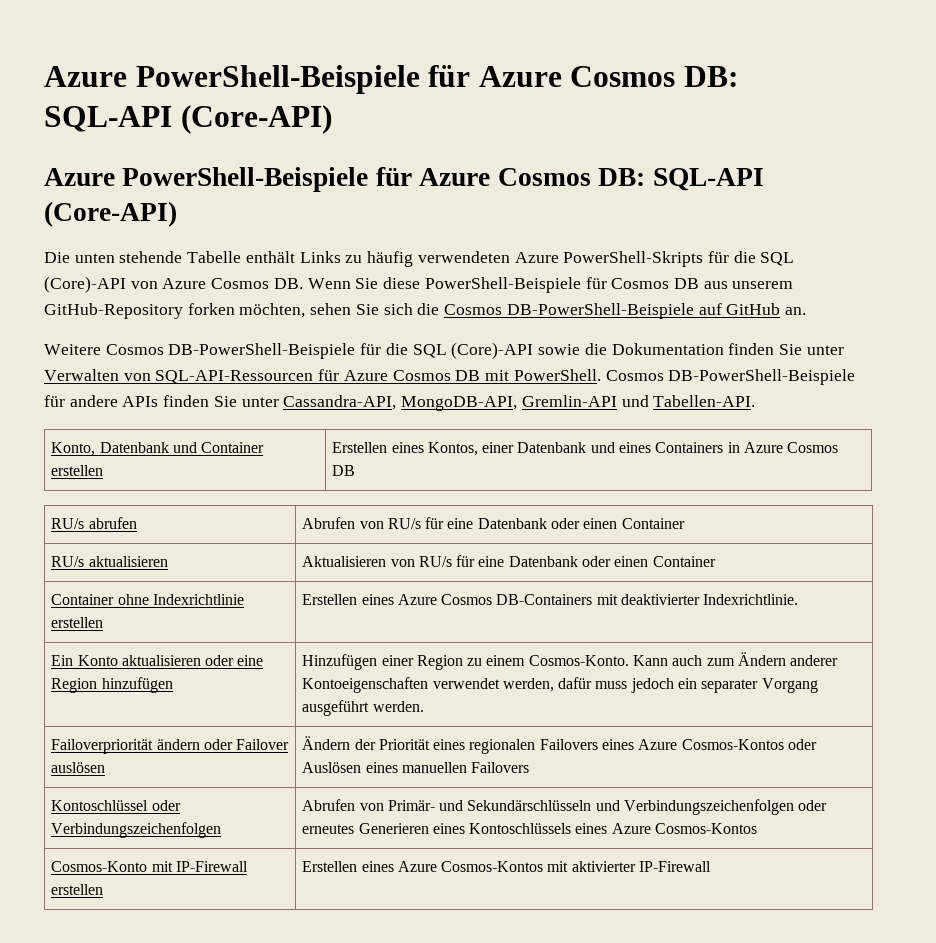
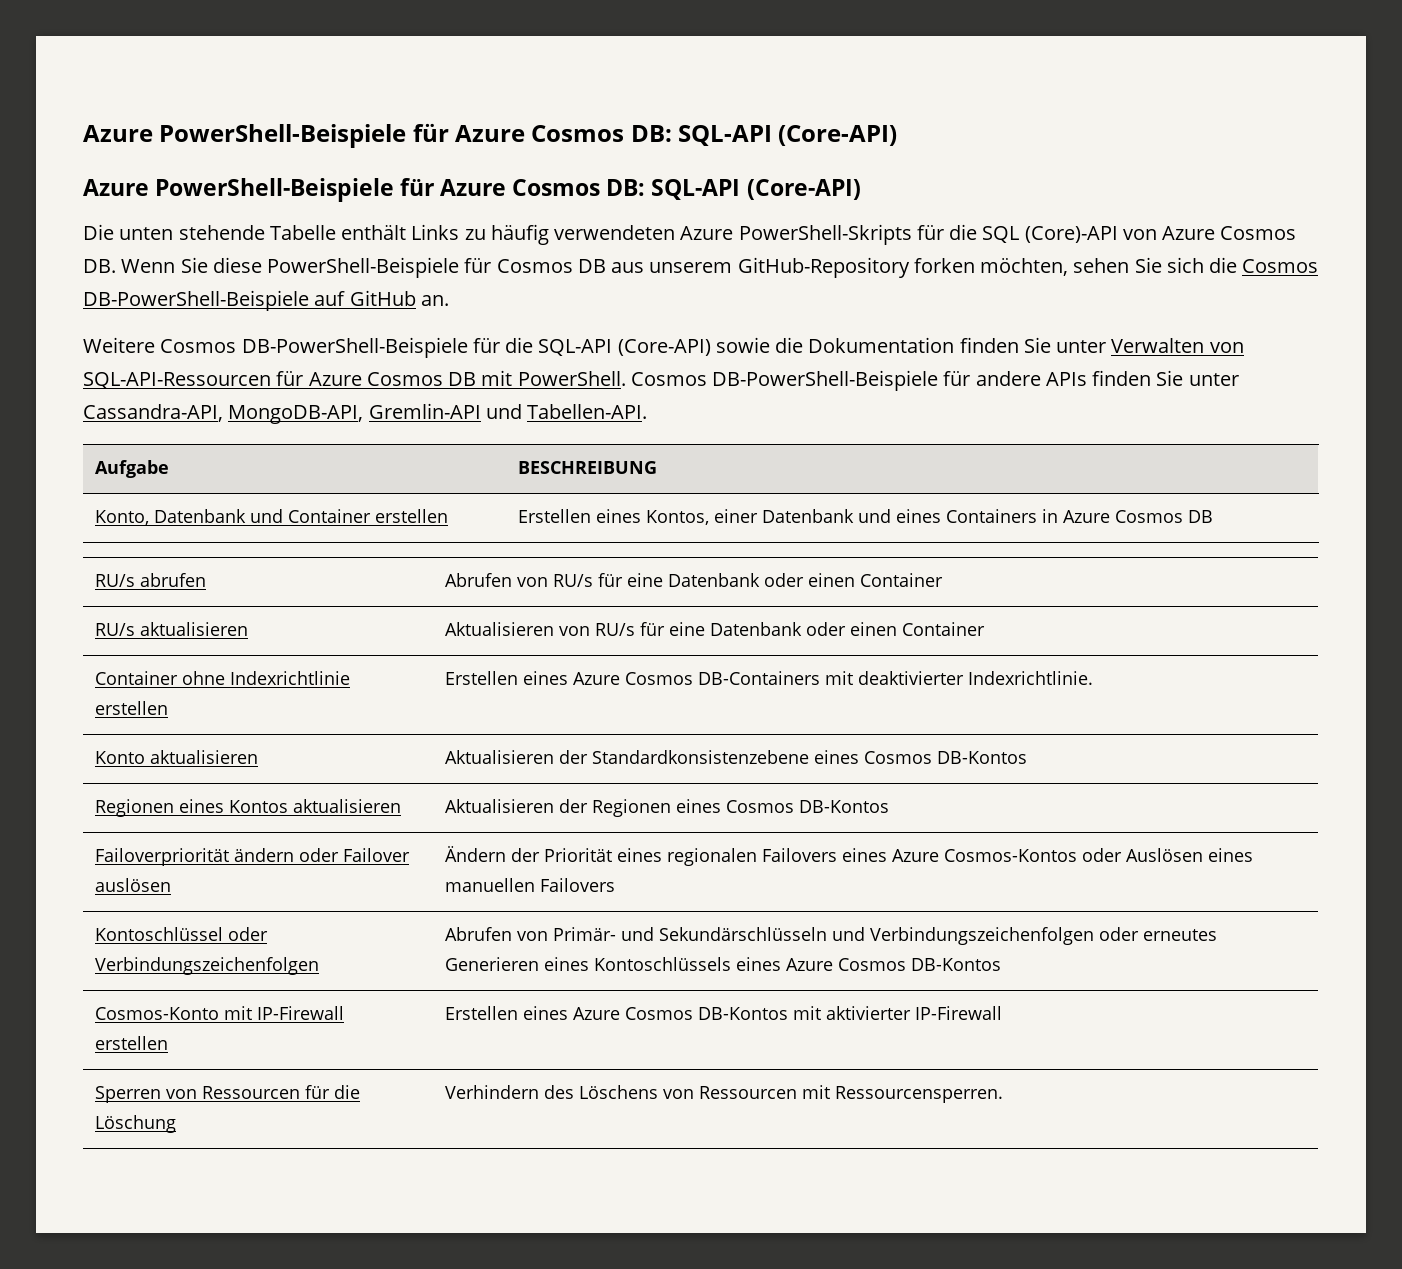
[412,342,534,359] SQL (Core)-API -> [538,339,711,356] SQL-API (Core-API)
(756, 401) none -> [95,460,170,478] [518,461,658,474] // Aufgabe | BESCHREIBUNG
[51,655,74,666] Ein -> (1094, 678) none
[205,655,264,666] [51,677,173,693] [302,652,839,670] [302,677,818,693] [302,700,424,716] oder eine Region hinzufügen | Hinzufügen einer Region zu einem Cosmos-Konto. Kann auch zum Ändern anderer Kontoeigenschaften verwendet werden, dafür muss jedoch ein separater Vorgang ausgeführt werden. -> [445,750,1028,764] [95,799,402,817] [445,799,890,817] | Aktualisieren der Standardkonsistenzebene eines Cosmos DB-Kontos // Regionen eines Kontos aktualisieren | Aktualisieren der Regionen eines Cosmos DB-Kontos
[655,823,758,834] Cosmos-Kontos -> [838,958,1002,971] Cosmos DB-Kontos
[441,861,544,872] Cosmos-Kontos -> [625,1007,789,1020] Cosmos DB-Kontos
(712, 866) none -> [95,1085,361,1103] [95,1115,177,1133] [445,1085,1004,1103] // Sperren von Ressourcen für die Löschung | Verhindern des Löschens von Ressourcen mit Ressourcensperren.

